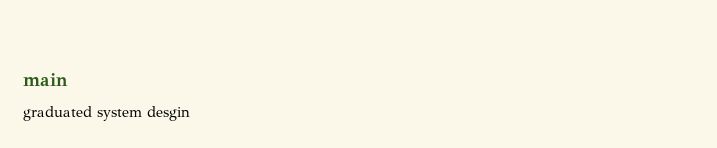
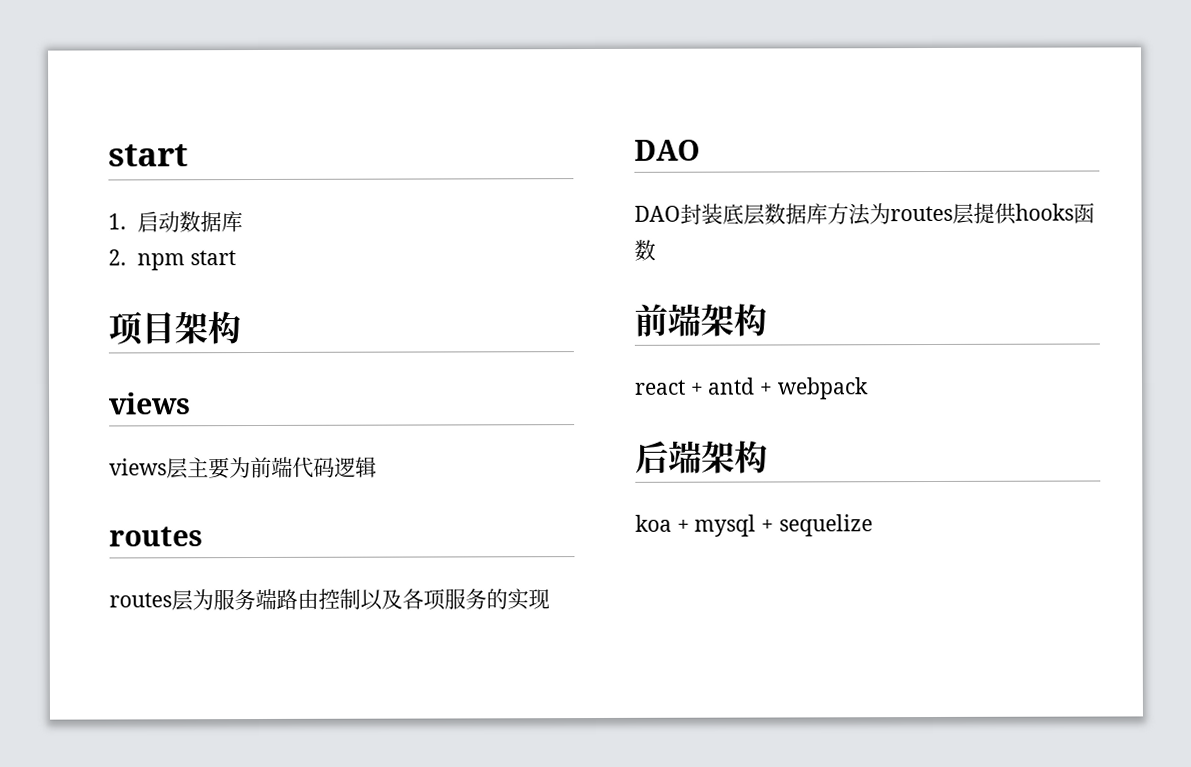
[23,73,68,86] [23,106,190,121] main // graduated system desgin -> [108,144,188,167] [108,211,244,233] [108,249,236,271] [108,311,241,347] [109,392,191,415] [109,456,377,480] [109,526,203,547] [109,588,550,612] [634,139,700,161] [634,202,1095,226] [634,239,656,261] [634,303,767,337] [634,377,869,400] [635,440,768,474] [635,514,873,537] start // 1.启动数据库 // 2. npm start // 项目架构 // views // views层主要为前端代码逻辑 // routes // routes层为服务端路由控制以及各项服务的实现 // DAO // DAO封装底层数据库方法为routes层提供hooks函数 // 前端架构 // react + antd + webpack // 后端架构 // koa + mysql + sequelize

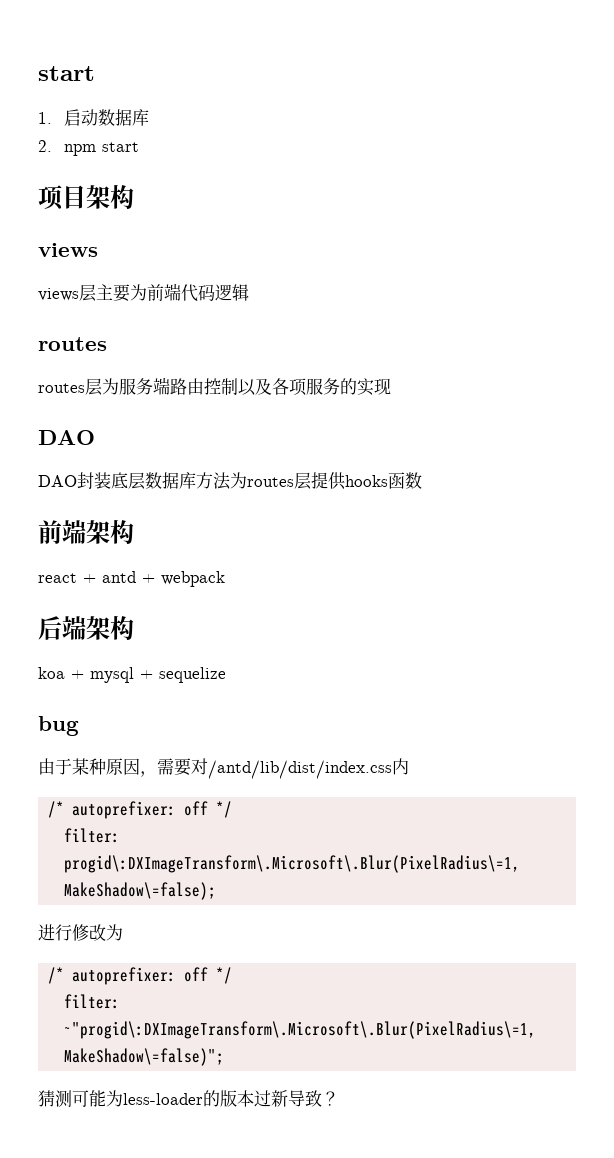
(873, 525) none -> [38,716,79,736] [38,758,409,779] [48,801,233,819] [64,828,121,843] [64,855,521,873] [64,882,217,900] [38,924,123,941] [48,967,233,985] [64,994,121,1009] [64,1021,537,1039] [64,1048,225,1066] [38,1090,339,1107] // bug // 由于某种原因，需要对/antd/lib/dist/index.css内 // /* autoprefixer: off */ // filter: progid\:DXImageTransform\.Microsoft\.Blur(PixelRadius\=1, MakeShadow\=false); // 进行修改为 // /* autoprefixer: off */ // filter: ~"progid\:DXImageTransform\.Microsoft\.Blur(PixelRadius\=1, MakeShadow\=false)"; // 猜测可能为less-loader的版本过新导致？

